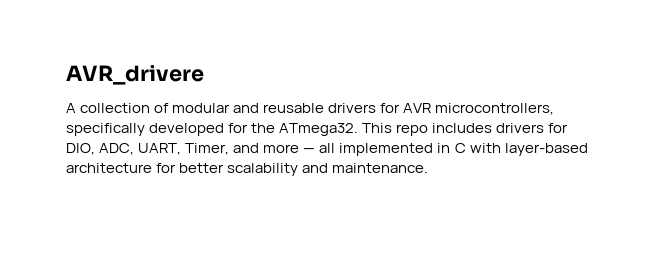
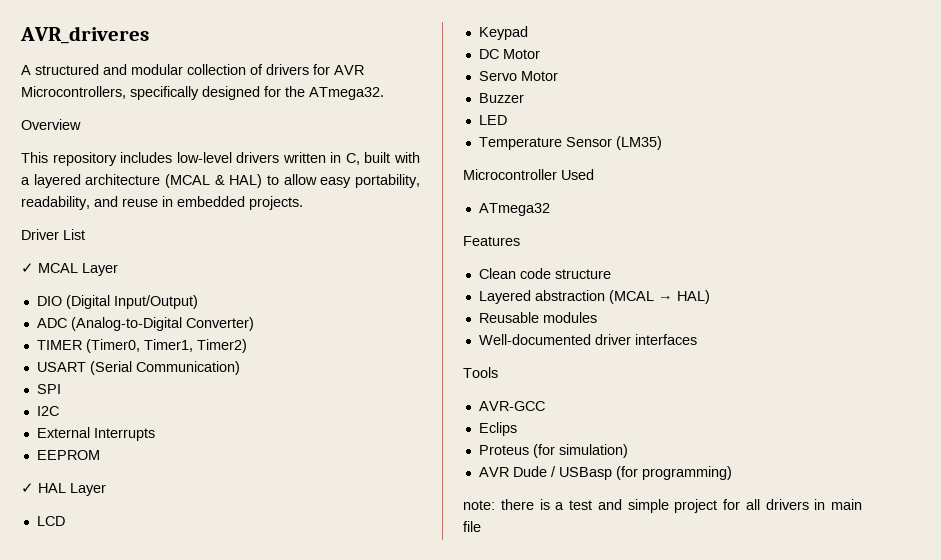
[66,64,204,85] AVR_drivere -> [20,26,149,44] AVR_driveres
[80,103,555,115] [66,123,569,136] [66,143,588,156] [66,163,429,176] collection of modular and reusable drivers for AVR microcontrollers, specifically developed for the ATmega32. This repo includes drivers for DIO, ADC, UART, Timer, and more — all implemented in C with layer-based architecture for better scalability and maintenance. -> [35,64,364,75] [21,86,384,100] [21,119,81,130] [21,152,420,166] [21,174,421,188] [21,196,303,210] [21,229,85,240] [21,263,118,276] [36,295,198,309] [36,317,254,331] [36,339,247,353] [36,361,240,375] [36,384,61,394] [36,406,59,416] [36,427,155,441] [36,450,100,460] [21,483,106,496] [36,516,65,526] [478,26,528,40] [478,49,540,59] [478,71,558,81] [478,93,524,103] [478,115,507,125] [478,136,662,150] [463,169,594,180] [478,203,550,216] [463,236,520,246] [478,268,611,279] [478,290,710,304] [478,312,597,323] [478,334,697,345] [463,367,498,378] [478,401,545,411] [478,422,517,436] [478,444,628,458] [478,466,732,480] [463,499,862,513] [463,521,481,532] structured and modular collection of drivers for AVR Microcontrollers, specifically designed for the ATmega32. // Overview // This repository includes low-level drivers written in C, built with a layered architecture (MCAL & HAL) to allow easy portability, readability, and reuse in embedded projects. // Driver List // ✓ MCAL Layer // DIO (Digital Input/Output) // ADC (Analog-to-Digital Converter) // TIMER (Timer0, Timer1, Timer2) // USART (Serial Communication) // SPI // I2C // External Interrupts // EEPROM // ✓ HAL Layer // LCD // Keypad // DC Motor // Servo Motor // Buzzer // LED // Temperature Sensor (LM35) // Microcontroller Used // ATmega32 // Features // Clean code structure // Layered abstraction (MCAL → HAL) // Reusable modules // Well-documented driver interfaces // Tools // AVR-GCC // Eclips // Proteus (for simulation) // AVR Dude / USBasp (for programming) // note: there is a test and simple project for all drivers in main file

